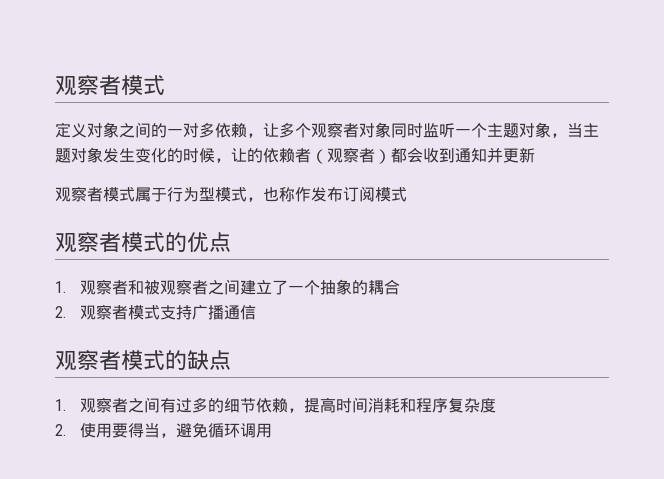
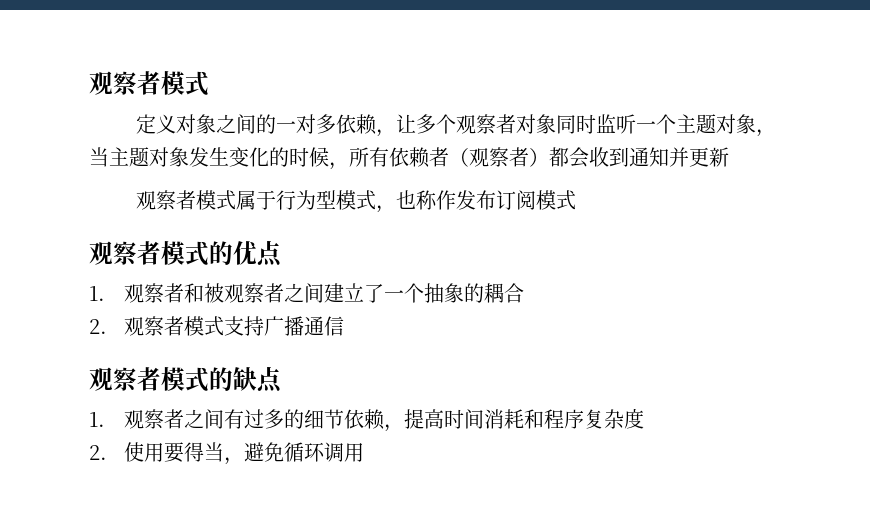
[231,148,263,163] 让的 -> [349,147,389,167] 所有

